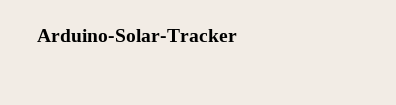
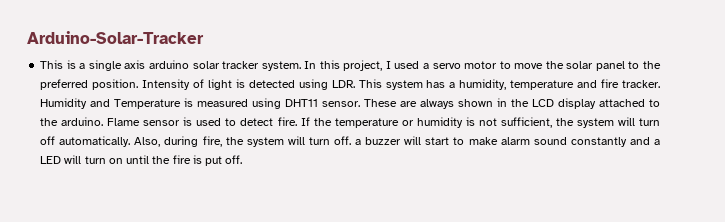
(237, 35) none -> [40,60,662,71] [40,79,660,90] [40,98,660,109] [40,117,660,128] [40,136,660,147] [40,155,243,166] // This is a single axis arduino solar tracker system. In this project, I used a servo motor to move the solar panel to the preferred position. Intensity of light is detected using LDR. This system has a humidity, temperature and fire tracker. Humidity and Temperature is measured using DHT11 sensor. These are always shown in the LCD display attached to the arduino. Flame sensor is used to detect fire. If the temperature or humidity is not sufficient, the system will turn off automatically. Also, during fire, the system will turn off. a buzzer will start to make alarm sound constantly and a LED will turn on until the fire is put off.

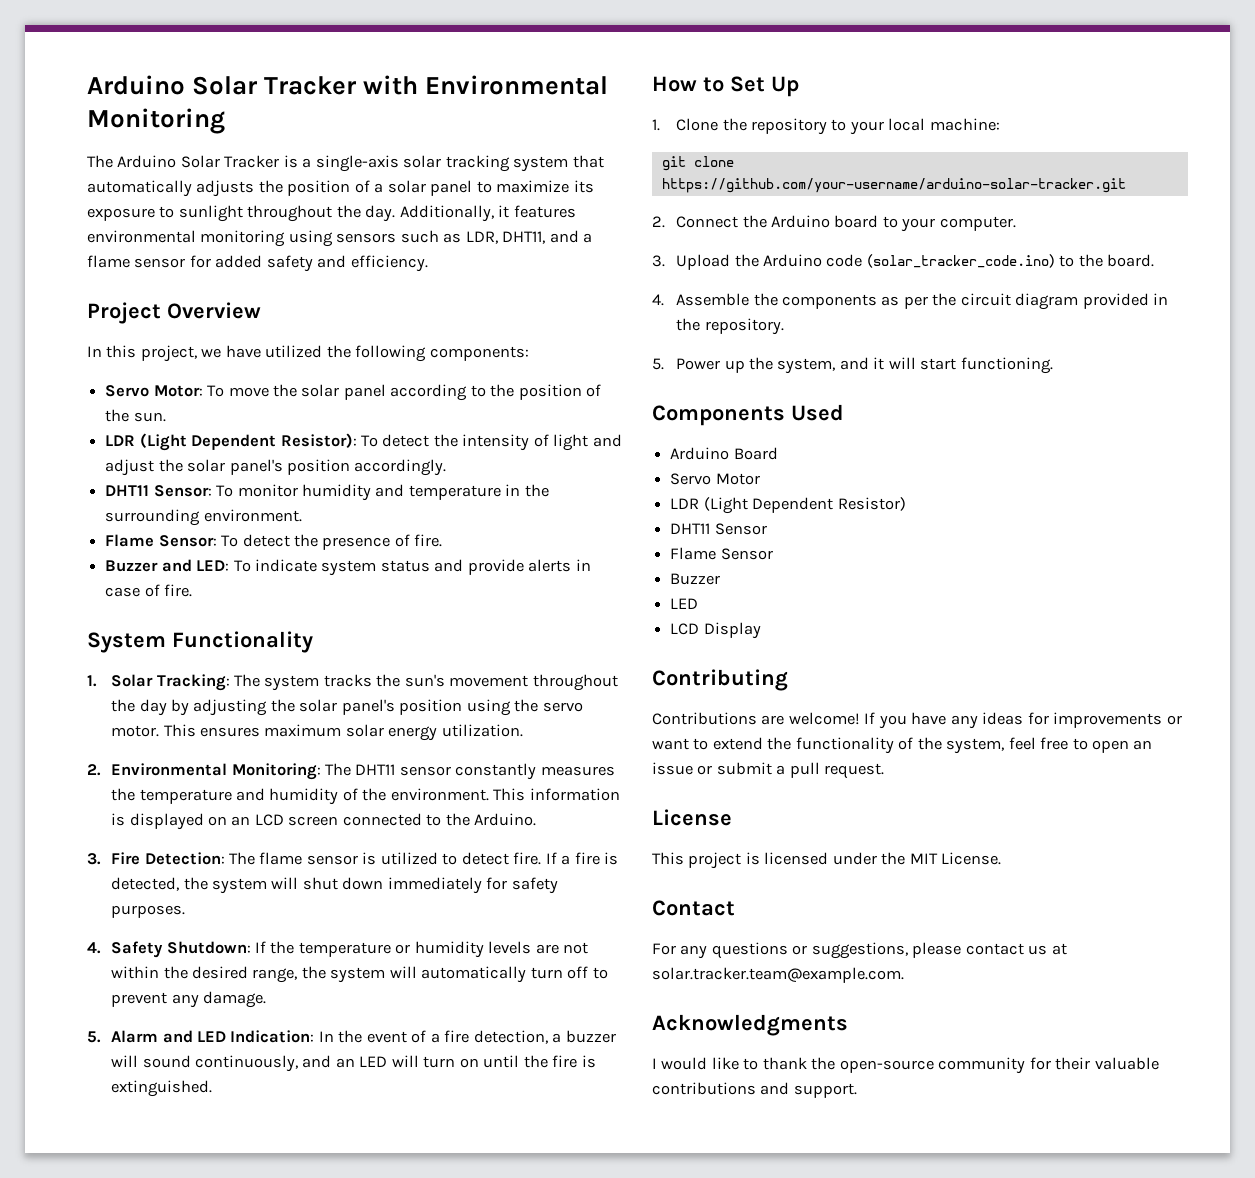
[27,31,204,44] [40,60,511,71] Arduino-Solar-Tracker // This is a single axis arduino solar tracker system. In this project, I used a servo motor to -> [87,75,609,95] [87,108,225,134] [87,155,604,172] [87,180,594,197] [87,205,576,222] [87,230,593,247] [87,255,428,272] [87,302,261,324] [87,345,529,362] [105,385,225,397] Arduino Solar Tracker with Environmental Monitoring // The Arduino Solar Tracker is a single-axis solar tracking system that automatically adjusts the position of a solar panel to maximize its exposure to sunlight throughout the day. Additionally, it features environmental monitoring using sensors such as LDR, DHT11, and a flame sensor for added safety and efficiency. // Project Overview // In this project, we have utilized the following components: // Servo Motor: To
[628,61,662,69] [40,79,660,90] [40,98,660,109] [40,117,141,126] to the preferred position. Intensity of light is detected using LDR. This system has a humidity, temperature and fire tracker. Humidity and Temperature is measured using DHT11 sensor. These are always shown in the LCD display attached to the arduino. Flame -> [390,384,602,401] [105,409,166,422] [105,433,622,451] [105,459,447,476] [105,484,549,501] [105,509,302,526] [105,534,443,550] [105,559,591,576] [105,584,193,597] [87,631,313,653] [87,674,618,691] [111,699,583,716] [111,724,523,741] [87,763,615,780] [111,788,620,805] [111,813,537,830] [87,852,303,865] according to the position of the sun. // LDR (Light Dependent Resistor): To detect the intensity of light and adjust the solar panel's position accordingly. // DHT11 Sensor: To monitor humidity and temperature in the surrounding environment. // Flame Sensor: To detect the presence of fire. // Buzzer and LED: To indicate system status and provide alerts in case of fire. // System Functionality // 1. Solar Tracking: The system tracks the sun's movement throughout the day by adjusting the solar panel's position using the servo motor. This ensures maximum solar energy utilization. // 2. Environmental Monitoring: The DHT11 sensor constantly measures the temperature and humidity of the environment. This information is displayed on an LCD screen connected to the Arduino. // 3. Fire Detection: The flame
[196,118,222,126] used -> [380,852,438,865] utilized
[313,117,635,128] the temperature or humidity is not sufficient, the system will -> [561,852,619,865] [111,877,558,894] [111,905,186,918] [87,941,589,958] [111,966,527,983] a fire is detected, the system will shut down immediately for safety purposes. // 4. Safety Shutdown: If the temperature or humidity levels are not within the desired range, the system will automatically
[59,136,660,147] automatically. Also, during fire, the system will turn off. a buzzer will start to make alarm sound constantly and a -> [592,967,608,979] [111,991,267,1008] [87,1030,616,1044] [111,1055,355,1072] to prevent any damage. // 5. Alarm and LED Indication: In the event of a fire detection, a buzzer will sound continuously, and an
[205,155,243,166] put off. -> [111,1080,213,1097] [652,76,799,97] [652,118,1000,135] [661,156,734,171] [661,178,1126,193] [652,215,1016,232] [652,254,1155,270] [652,293,1169,310] [676,318,784,335] [652,357,1053,374] [652,404,844,426] [670,447,778,460] [670,473,760,485] [670,497,906,514] [670,523,767,535] [670,547,773,560] [670,573,721,585] [670,598,699,609] [670,622,761,639] [652,669,788,691] [652,712,1182,729] [652,737,1153,754] [652,762,885,779] [652,809,732,826] [652,852,1002,869] [652,900,735,916] [652,942,1067,959] [652,967,904,983] [652,1014,848,1036] [652,1057,1159,1074] [652,1082,857,1098] extinguished. // How to Set Up // 1. Clone the repository to your local machine: // git clone https://github.com/your-username/arduino-solar-tracker.git // 2. Connect the Arduino board to your computer. // 3. Upload the Arduino code (solar_tracker_code.ino) to the board. // 4. Assemble the components as per the circuit diagram provided in the repository. // 5. Power up the system, and it will start functioning. // Components Used // Arduino Board // Servo Motor // LDR (Light Dependent Resistor) // DHT11 Sensor // Flame Sensor // Buzzer // LED // LCD Display // Contributing // Contributions are welcome! If you have any ideas for improvements or want to extend the functionality of the system, feel free to open an issue or submit a pull request. // License // This project is licensed under the MIT License. // Contact // For any questions or suggestions, please contact us at solar.tracker.team@example.com. // Acknowledgments // I would like to thank the open-source community for their valuable contributions and support.

